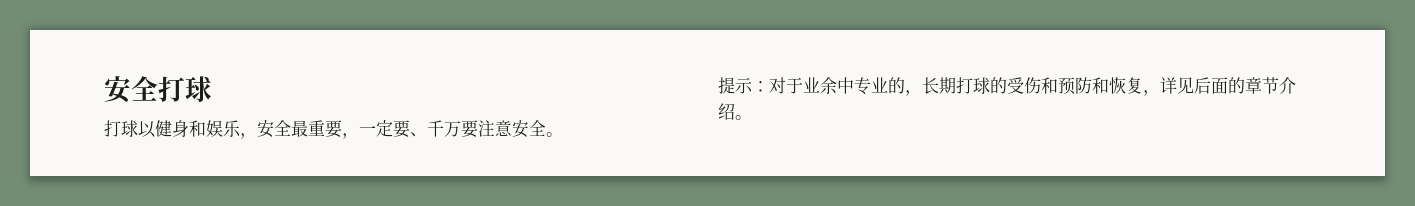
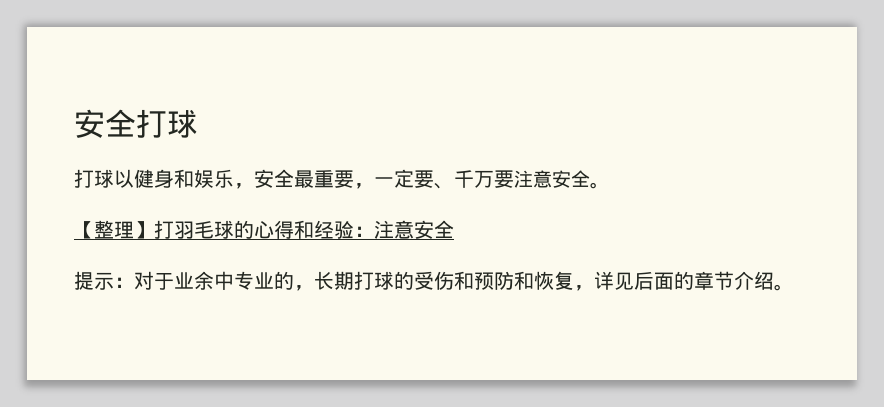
(563, 134) none -> [74,220,454,239] // 【整理】打羽毛球的心得和经验：注意安全

